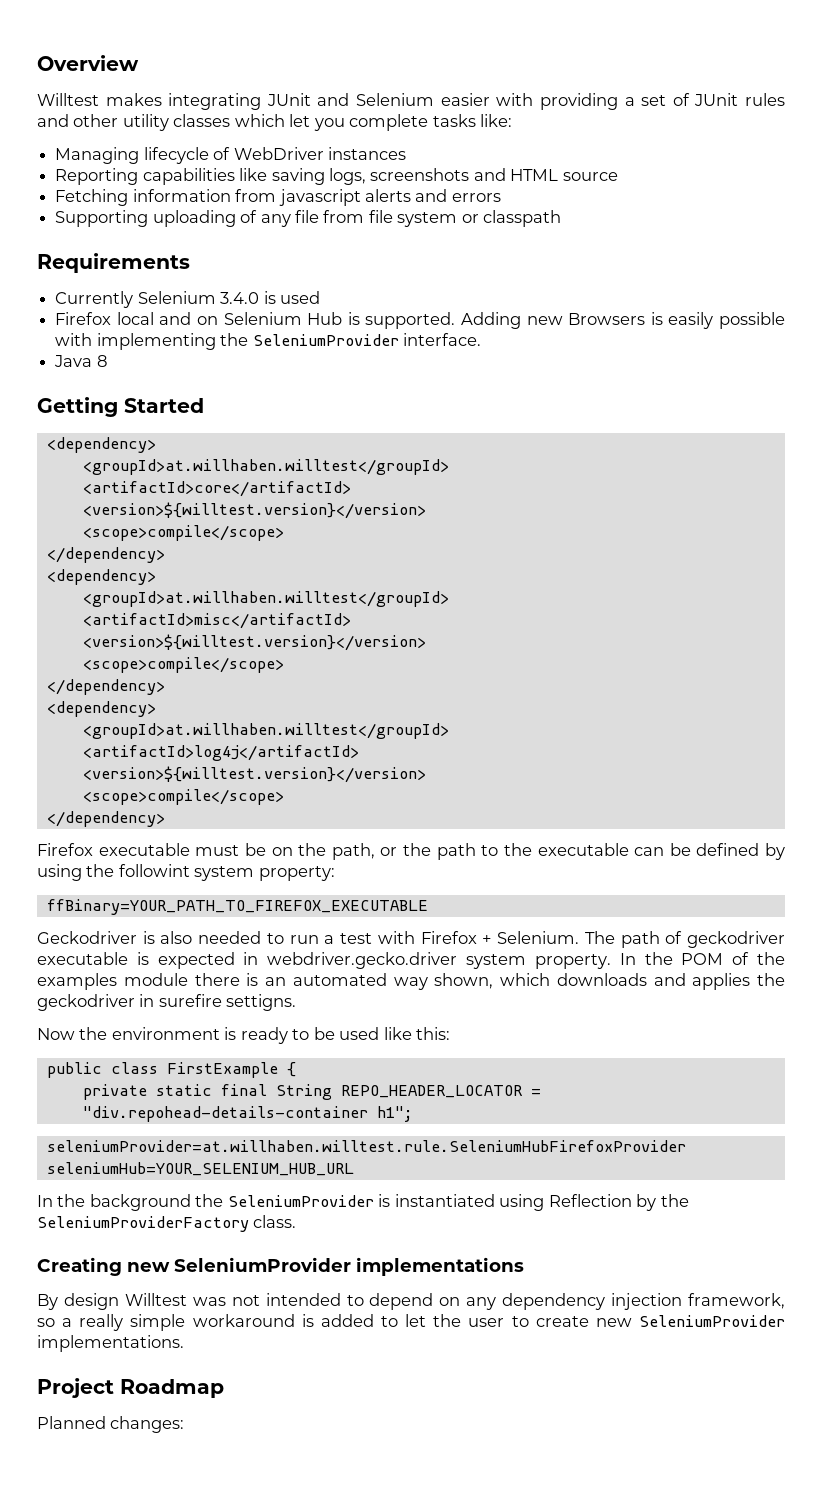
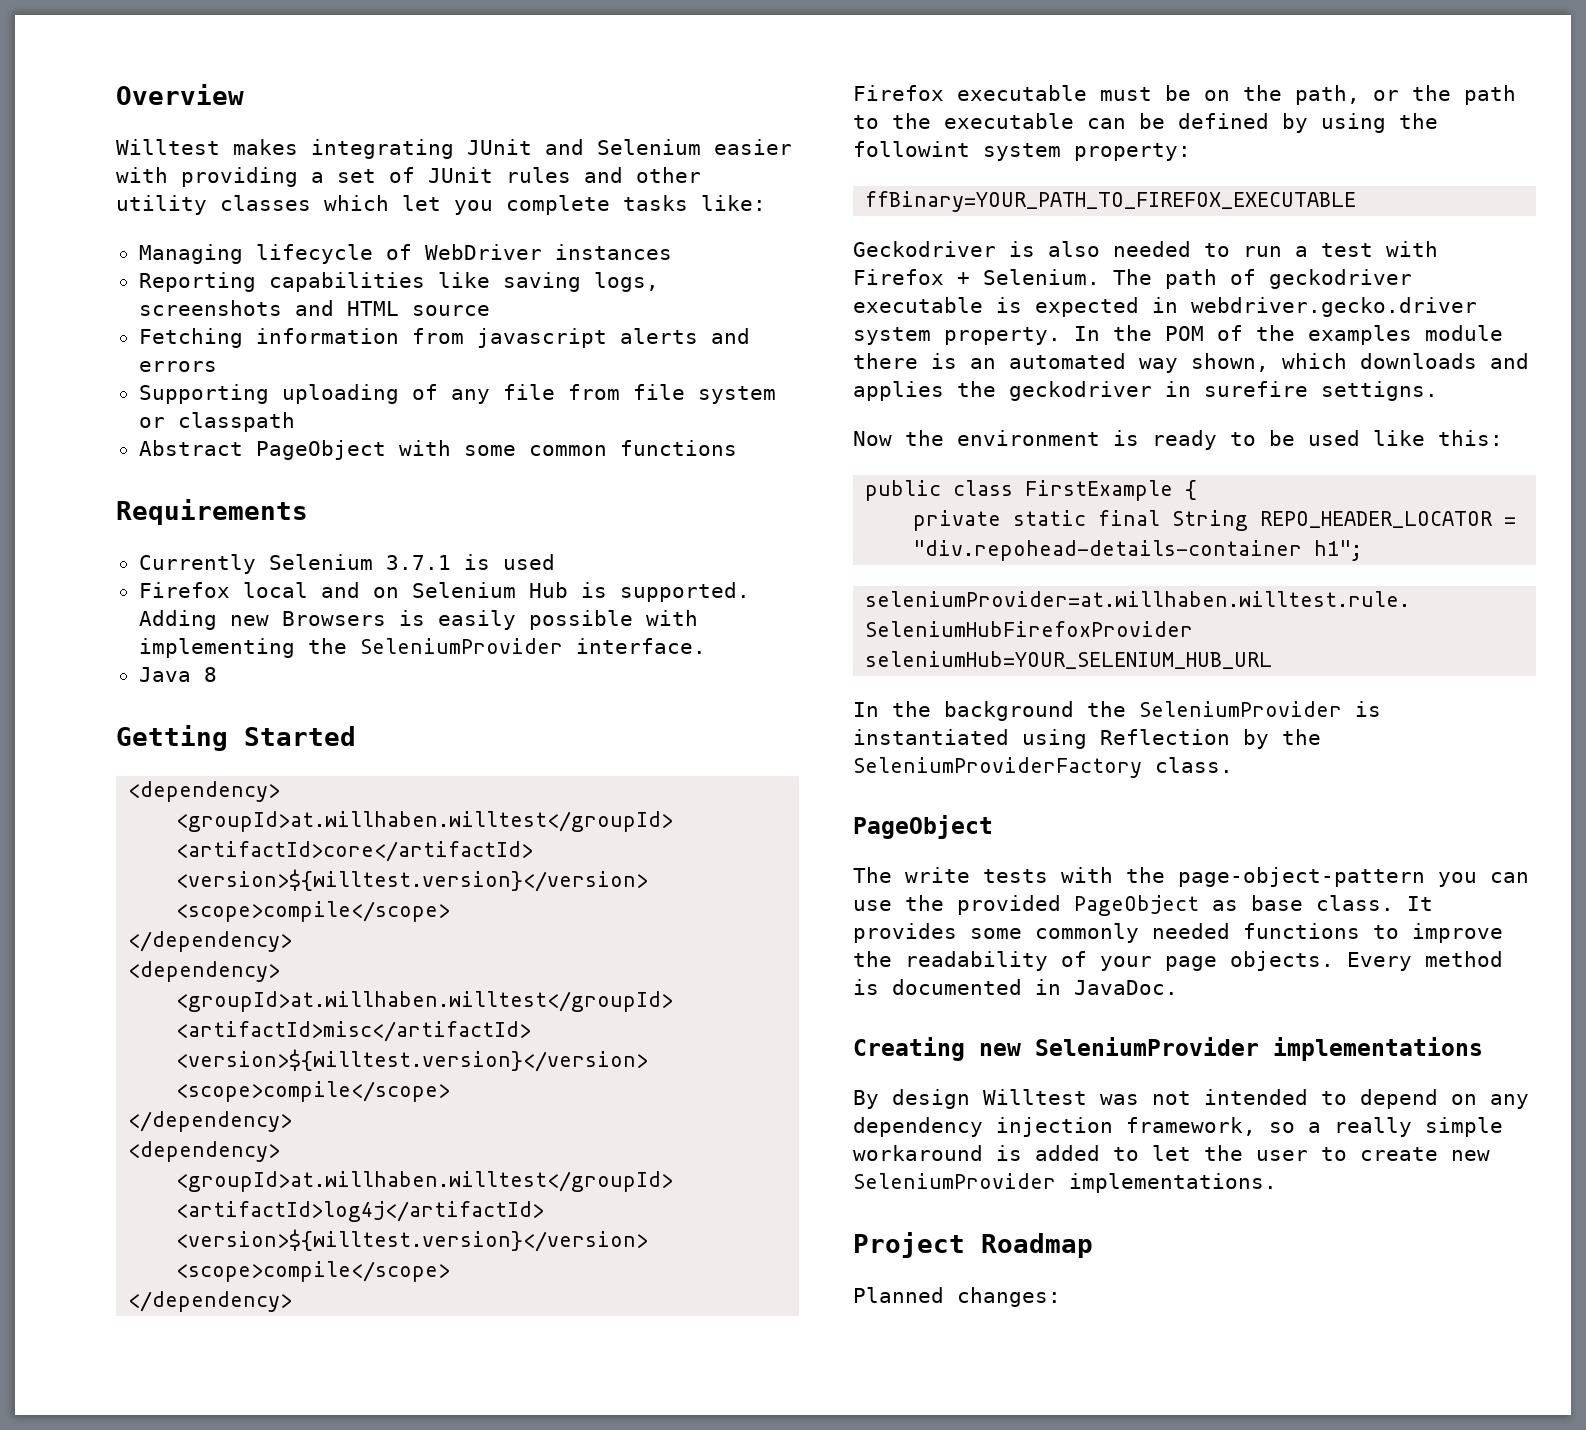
(562, 218) none -> [138,440,737,460] // Abstract PageObject with some common functions
[220,292,260,304] 3.4.0 -> [385,555,451,570] 3.7.1
(297, 1221) none -> [853,815,993,839] [853,867,1529,887] [853,895,1433,916] [853,923,1503,943] [853,951,1503,971] [853,979,1178,995] // PageObject // The write tests with the page-object-pattern you can use the provided PageObject as base class. It provides some commonly needed functions to improve the readability of your page objects. Every method is documented in JavaDoc.

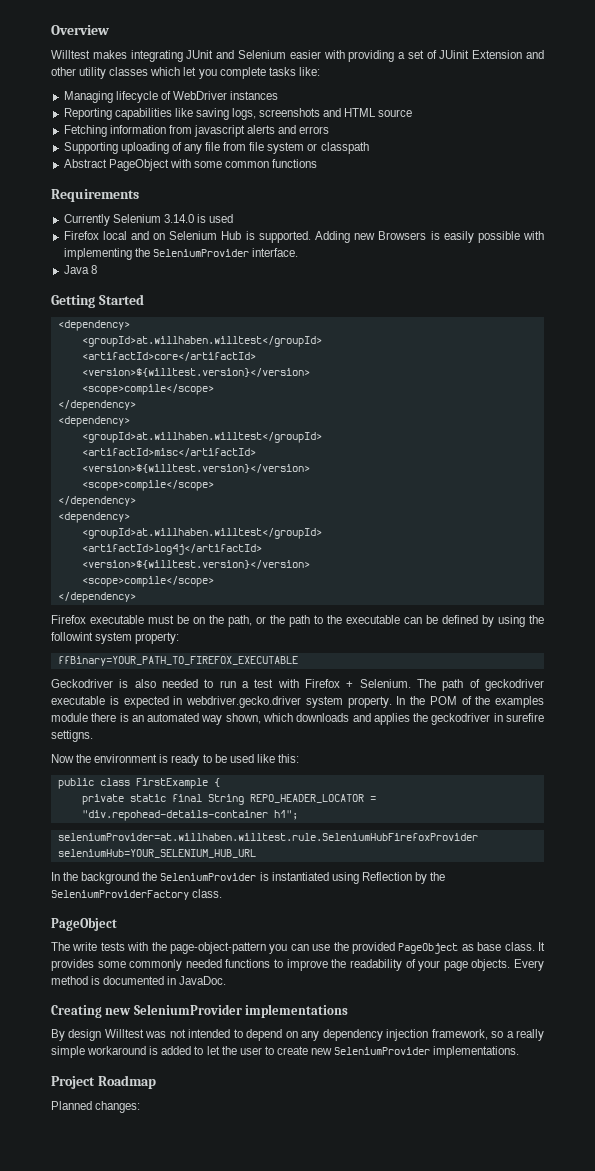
[428,167,571,183] JUnit rules -> [439,50,523,59] JUinit Extension
[385,555,451,570] 3.7.1 -> [163,214,194,223] 3.14.0

